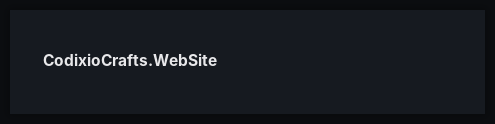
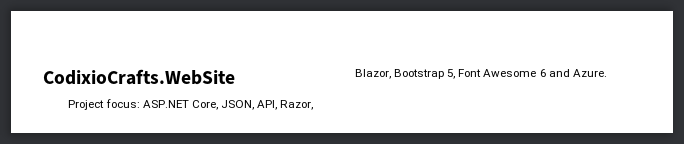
(217, 59) none -> [68,99,314,110] [355,69,607,79] // Project focus: ASP.NET Core, JSON, API, Razor, Blazor, Bootstrap 5, Font Awesome 6 and Azure.

